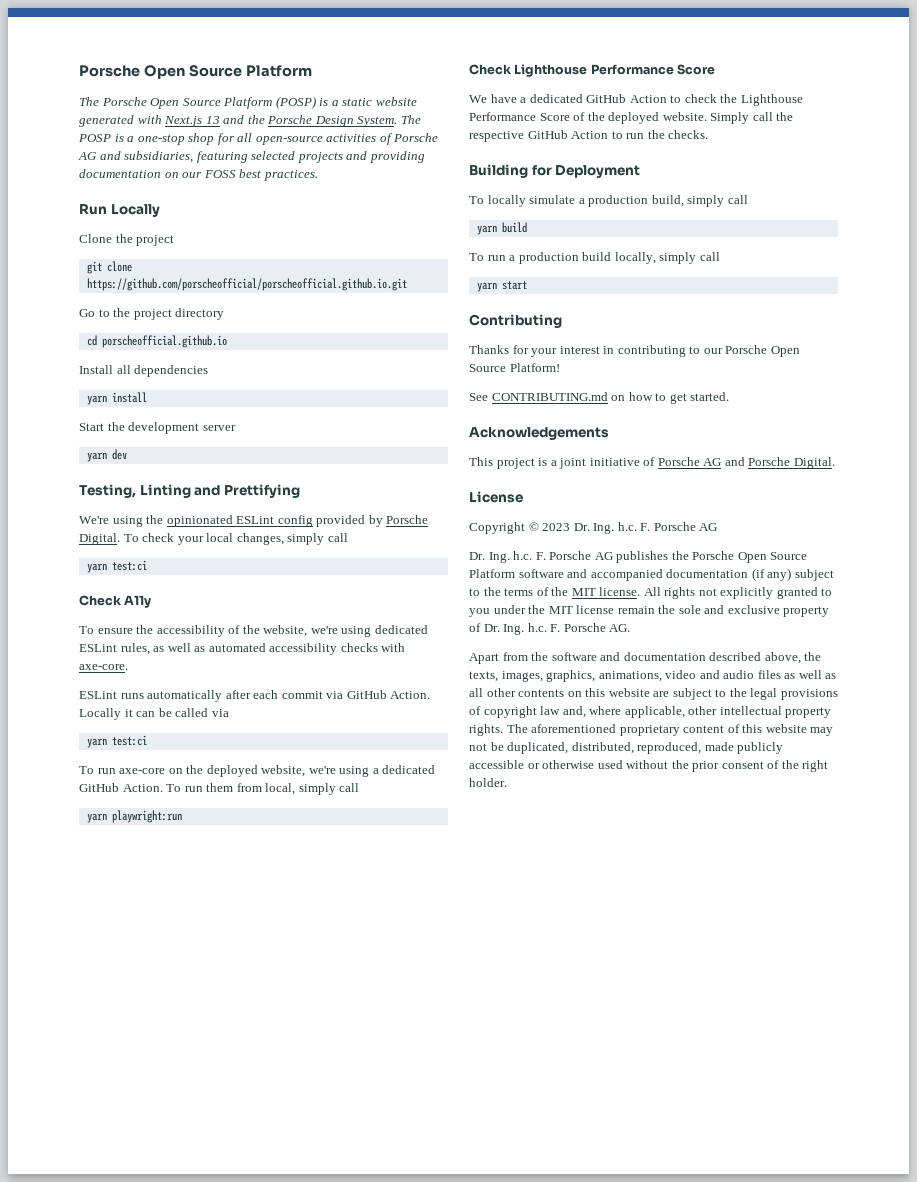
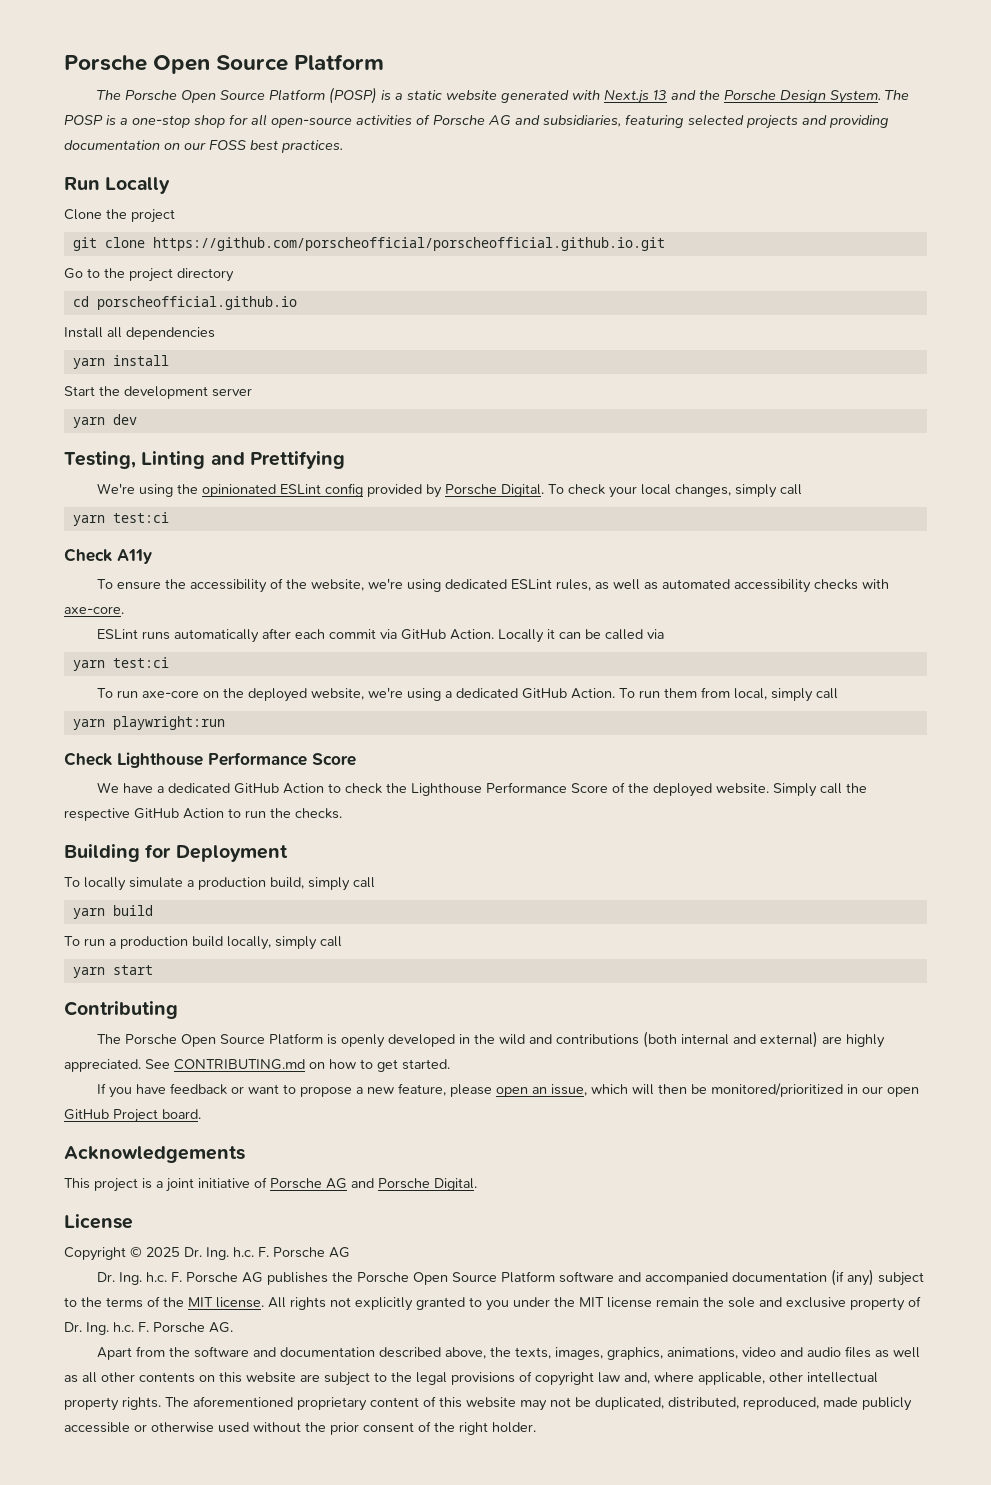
[469,345,800,357] [469,363,560,372] Thanks for your interest in contributing to our Porsche Open Source Platform! // -> [97,1031,886,1048] [64,1059,141,1072] The Porsche Open Source Platform is openly developed in the wild and contributions (both internal and external) are highly appreciated.
(730, 396) none -> [97,1083,920,1098] [64,1109,201,1123] // If you have feedback or want to propose a new feature, please open an issue, which will then be monitored/prioritized in our open GitHub Project board.
[542,523,571,531] 2023 -> [146,1247,180,1257] 2025

